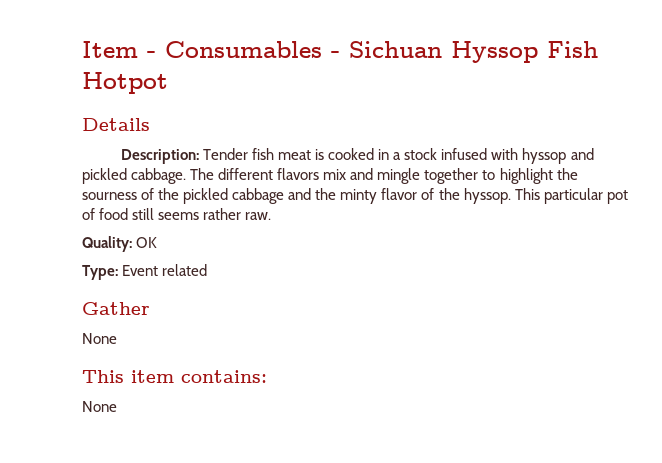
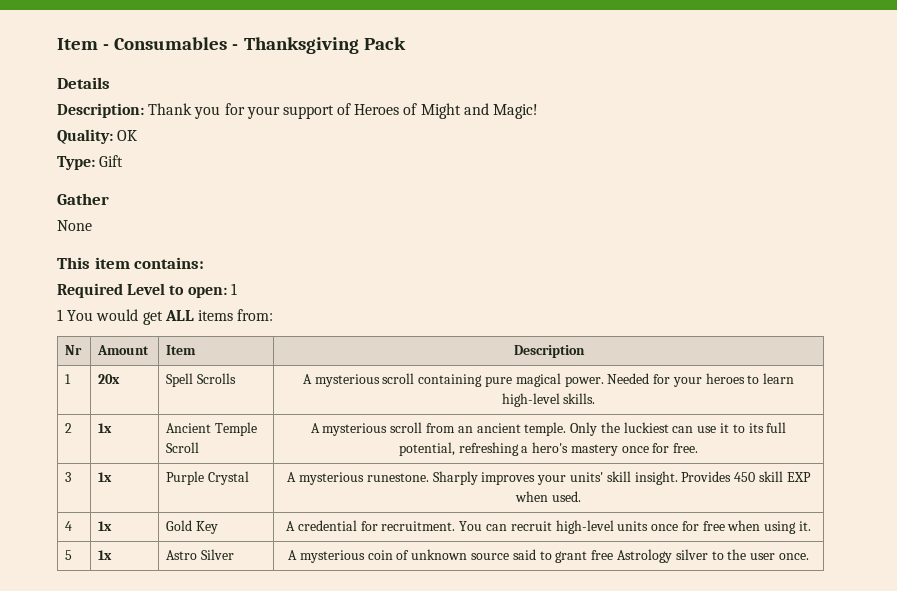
[349,41,598,63] [82,72,168,94] [82,118,150,131] [120,148,594,164] [82,168,578,184] [82,188,628,204] [82,208,272,220] Sichuan Hyssop Fish Hotpot // Details // Description: Tender fish meat is cooked in a stock infused with hyssop and pickled cabbage. The different flavors mix and mingle together to highlight the sourness of the pickled cabbage and the minty flavor of the hyssop. This particular pot of food still seems rather raw. -> [243,37,406,54] [57,77,110,89] [57,103,539,119] Thanksgiving Pack // Details // Description: Thank you for your support of Heroes of Might and Magic!
[122,264,208,276] Event related -> [99,155,124,167] Gift
[82,401,117,412] // None -> [57,283,237,298] [57,309,274,325] [65,345,83,355] [97,345,150,355] [166,345,197,355] [513,345,585,358] [65,374,72,384] [98,374,121,384] [166,373,237,387] [302,373,795,387] [501,393,596,407] [65,423,73,433] [98,423,113,433] [166,422,258,436] [166,442,200,453] [310,422,787,436] [398,442,699,456] [65,472,72,482] [98,472,113,482] [166,471,250,485] [287,471,811,485] [515,491,581,502] [65,521,73,531] [98,521,113,531] [166,520,219,534] [286,520,811,534] [65,550,73,560] [98,550,113,560] [166,549,235,560] [288,549,809,563] // Required Level to open: 1 // 1 You would get ALL items from: // Nr | Amount | Item | Description // 1 | 20x | Spell Scrolls | A mysterious scroll containing pure magical power. Needed for your heroes to learn high-level skills. // 2 | 1x | Ancient Temple Scroll | A mysterious scroll from an ancient temple. Only the luckiest can use it to its full potential, refreshing a hero's mastery once for free. // 3 | 1x | Purple Crystal | A mysterious runestone. Sharply improves your units' skill insight. Provides 450 skill EXP when used. // 4 | 1x | Gold Key | A credential for recruitment. You can recruit high-level units once for free when using it. // 5 | 1x | Astro Silver | A mysterious coin of unknown source said to grant free Astrology silver to the user once.

